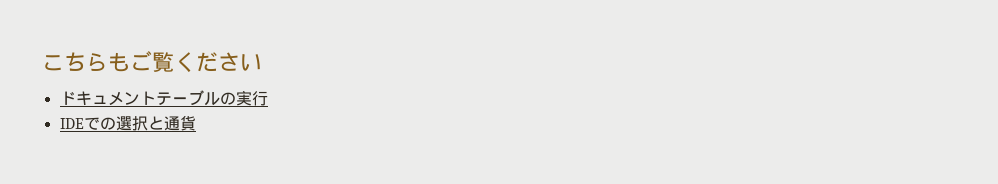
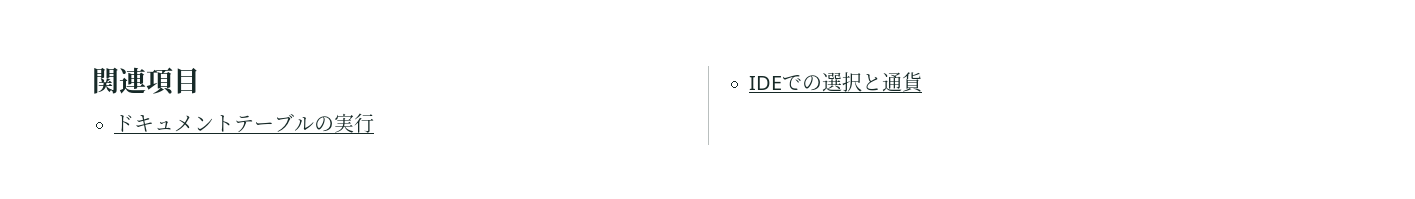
[42,51,262,73] こちらもご覧ください -> [92,67,200,95] 関連項目

